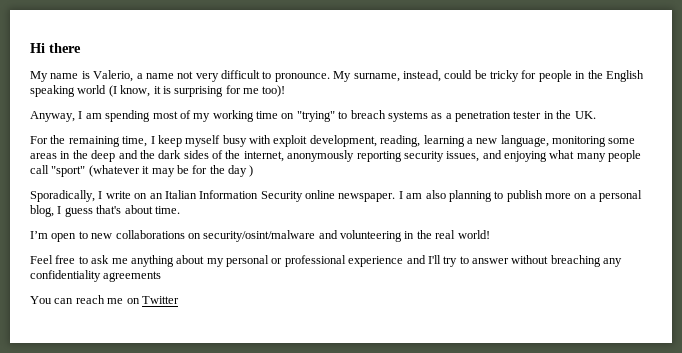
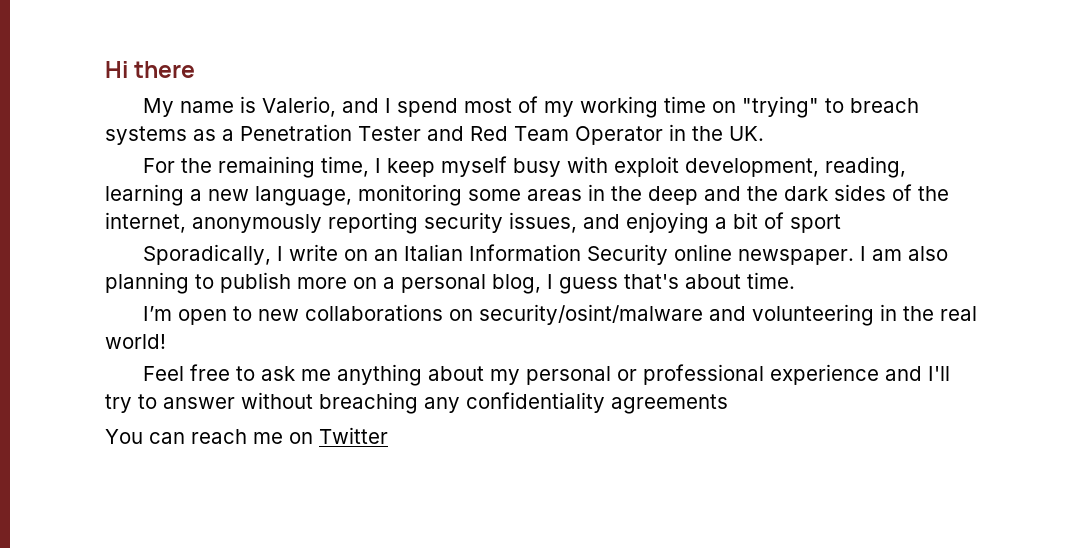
[136,70,644,82] [30,85,286,97] [30,110,151,122] a name not very difficult to pronounce. My surname, instead, could be tricky for people in the English speaking world (I know, it is surprising for me too)! // Anyway, I am spending -> [341,98,458,117] and I spend
[455,111,542,122] penetration tester -> [240,124,663,145] Penetration Tester and Red Team Operator
[549,150,642,162] [30,165,254,177] what many people call "sport" (whatever it may be for the day ) -> [715,212,841,233] a bit of sport

